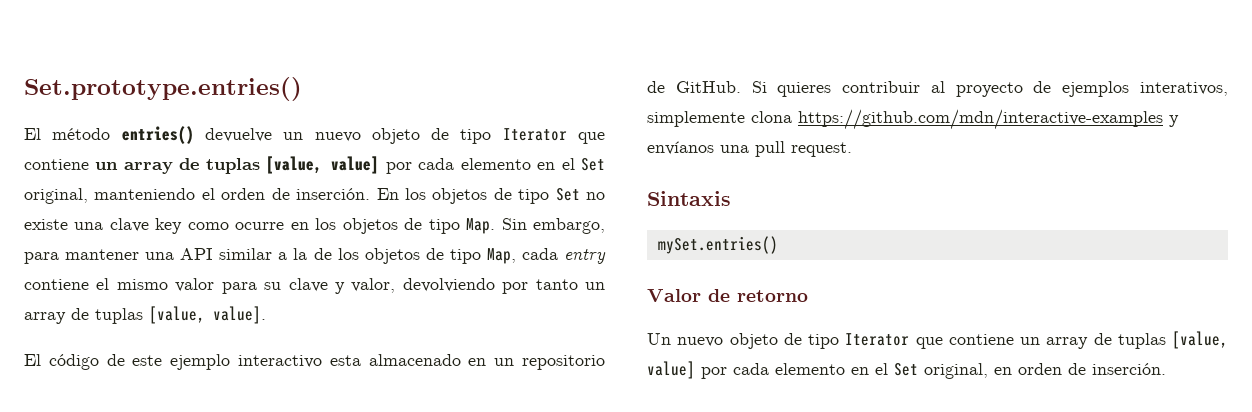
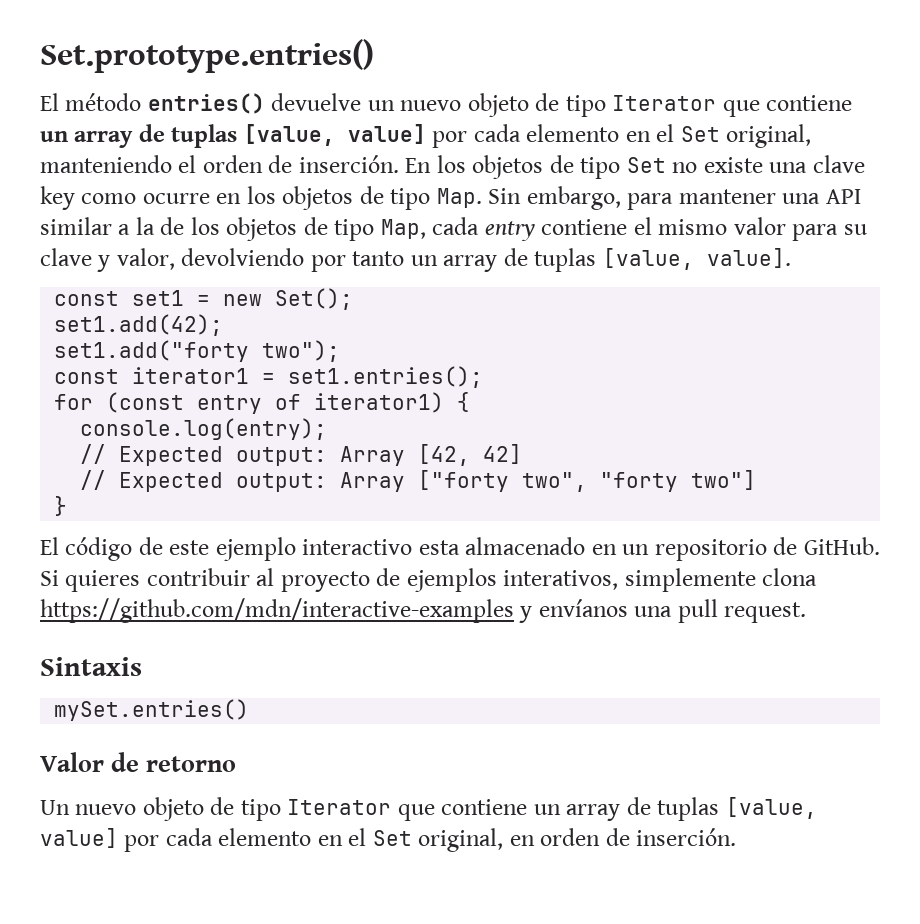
(266, 315) none -> [54,288,354,310] [54,314,224,336] [54,340,341,362] [54,366,484,388] [54,392,471,414] [80,418,328,440] [80,444,523,466] [80,470,757,492] [54,496,68,516] // const set1 = new Set(); // set1.add(42); // set1.add("forty two"); // const iterator1 = set1.entries(); // for (const entry of iterator1) { // console.log(entry); // // Expected output: Array [42, 42] // // Expected output: Array ["forty two", "forty two"] // }

